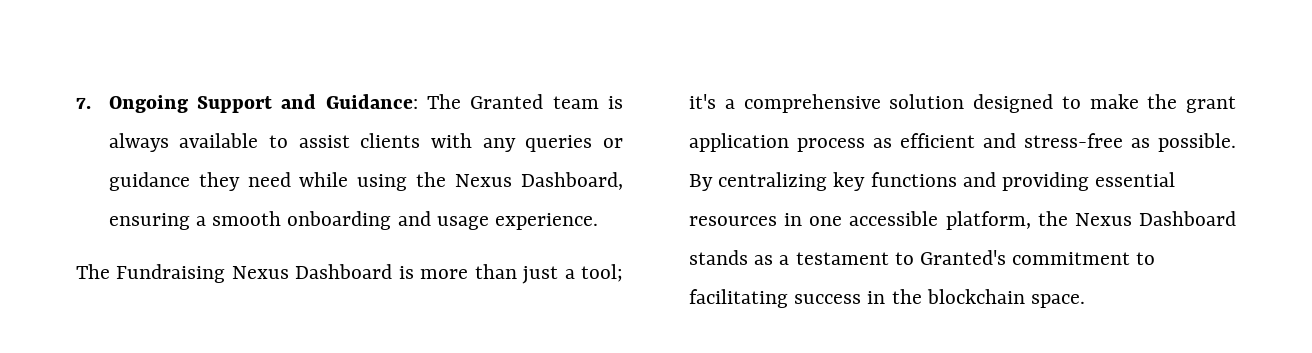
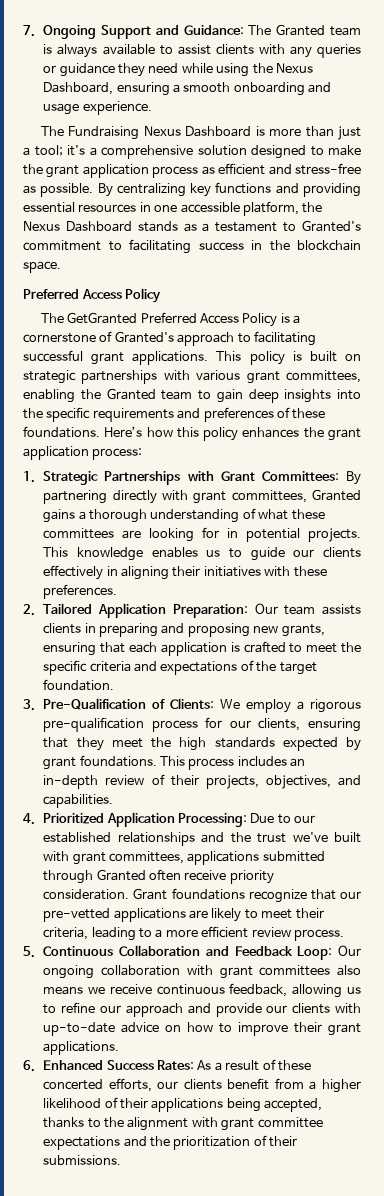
(1086, 301) none -> [23,288,162,303] [40,312,301,327] [23,331,316,346] [23,350,362,365] [23,370,361,384] [23,388,361,403] [23,407,326,422] [23,426,361,441] [23,446,143,460] [23,471,361,485] [43,489,361,504] [43,508,325,523] [43,527,361,542] [43,547,361,561] [43,565,327,580] [43,584,118,599] [23,603,361,618] [43,623,325,637] [43,641,361,656] [43,660,317,675] [43,679,115,691] [23,698,361,713] [43,717,361,732] [43,737,361,751] [43,755,306,770] [43,774,361,789] [43,794,114,808] [23,812,316,827] [43,832,361,846] [43,851,325,865] [43,869,274,884] [43,888,361,903] [43,908,324,922] [43,926,344,941] [23,945,361,960] [43,965,361,979] [43,983,361,998] [43,1002,361,1017] [43,1022,361,1036] [43,1041,120,1055] [23,1059,311,1072] [43,1078,361,1093] [43,1097,323,1112] [43,1117,323,1131] [43,1135,298,1150] [43,1155,122,1165] // Preferred Access Policy // The GetGranted Preferred Access Policy is a cornerstone of Granted's approach to facilitating successful grant applications. This policy is built on strategic partnerships with various grant committees, enabling the Granted team to gain deep insights into the specific requirements and preferences of these foundations. Here’s how this policy enhances the grant application process: // 1. Strategic Partnerships with Grant Committees: By partnering directly with grant committees, Granted gains a thorough understanding of what these committees are looking for in potential projects. This knowledge enables us to guide our clients effectively in aligning their initiatives with these preferences. // 2. Tailored Application Preparation: Our team assists clients in preparing and proposing new grants, ensuring that each application is crafted to meet the specific criteria and expectations of the target foundation. // 3. Pre-Qualification of Clients: We employ a rigorous pre-qualification process for our clients, ensuring that they meet the high standards expected by grant foundations. This process includes an in-depth review of their projects, objectives, and capabilities. // 4. Prioritized Application Processing: Due to our established relationships and the trust we've built with grant committees, applications submitted through Granted often receive priority consideration. Grant foundations recognize that our pre-vetted applications are likely to meet their criteria, leading to a more efficient review process. // 5. Continuous Collaboration and Feedback Loop: Our ongoing collaboration with grant committees also means we receive continuous feedback, allowing us to refine our approach and provide our clients with up-to-date advice on how to improve their grant applications. // 6. Enhanced Success Rates: As a result of these concerted efforts, our clients benefit from a higher likelihood of their applications being accepted, thanks to the alignment with grant committee expectations and the prioritization of their submissions.

